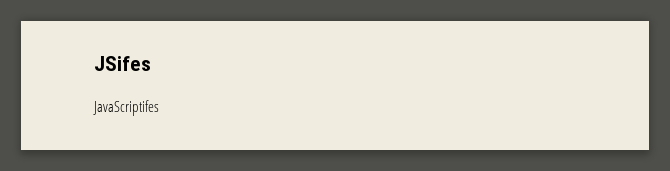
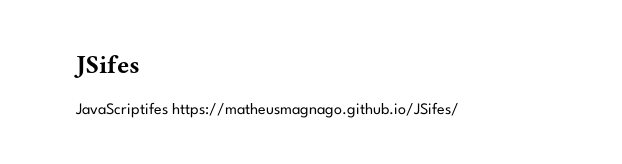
(159, 108) none -> [172,102,460,118] https://matheusmagnago.github.io/JSifes/

